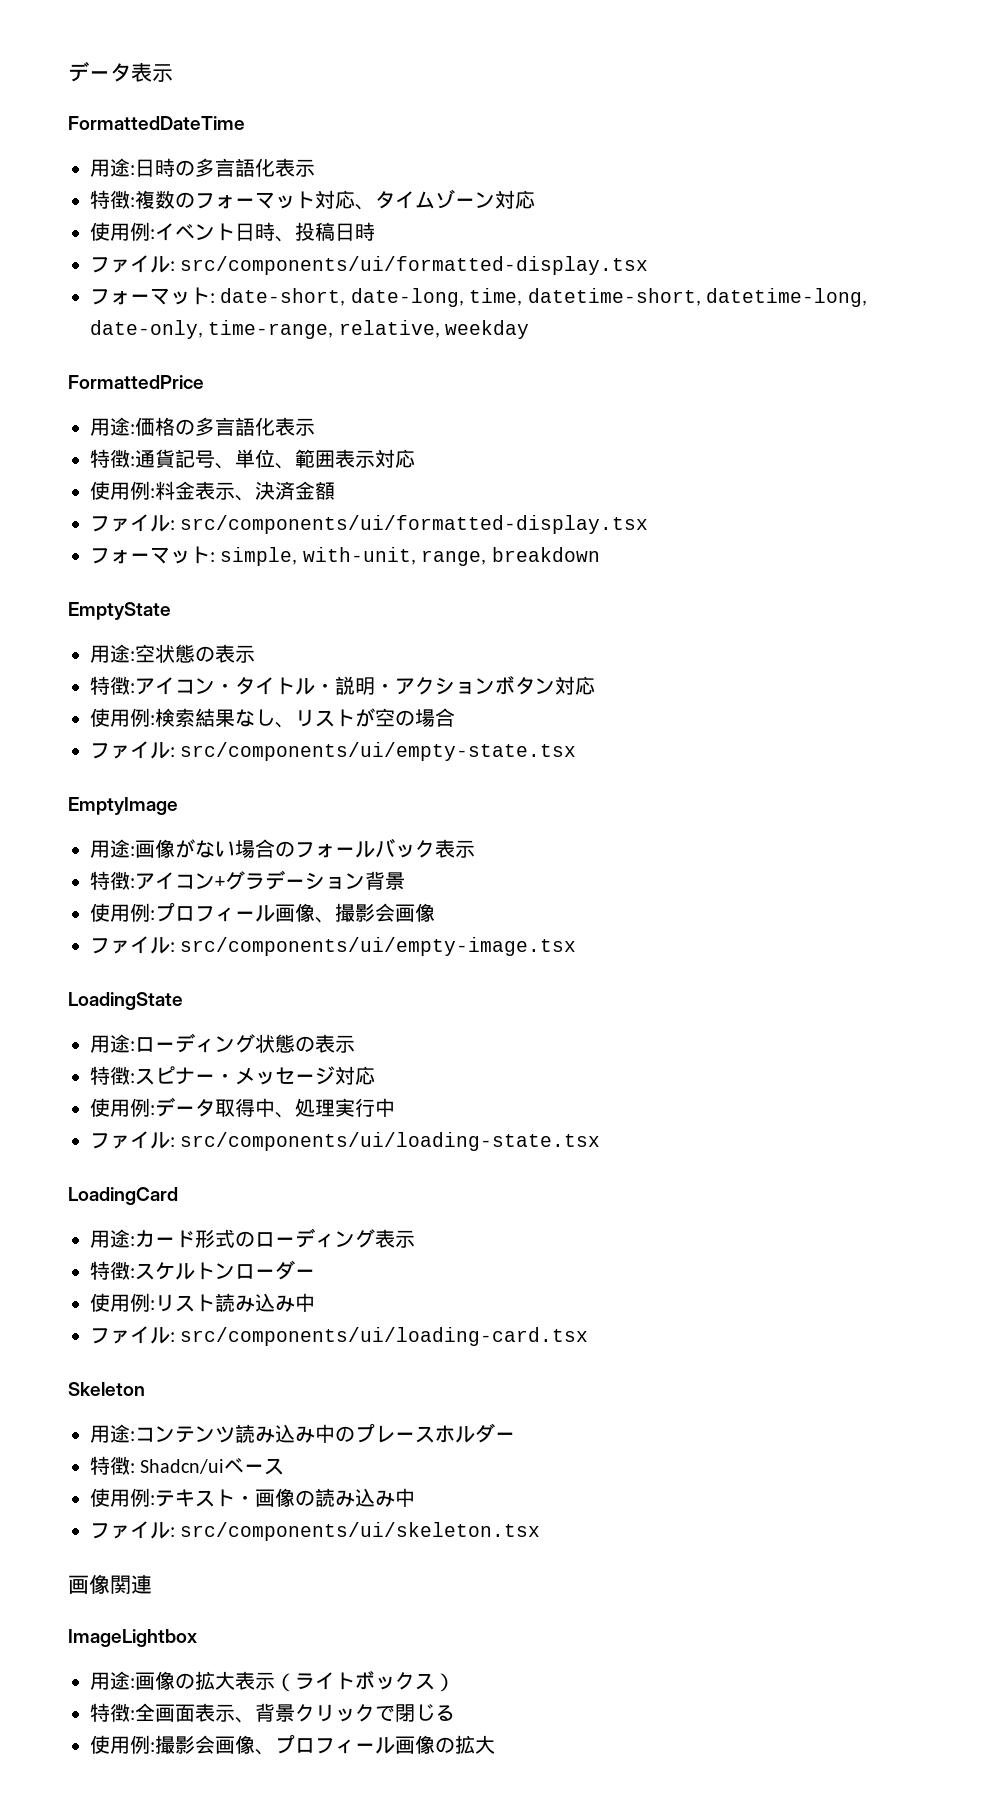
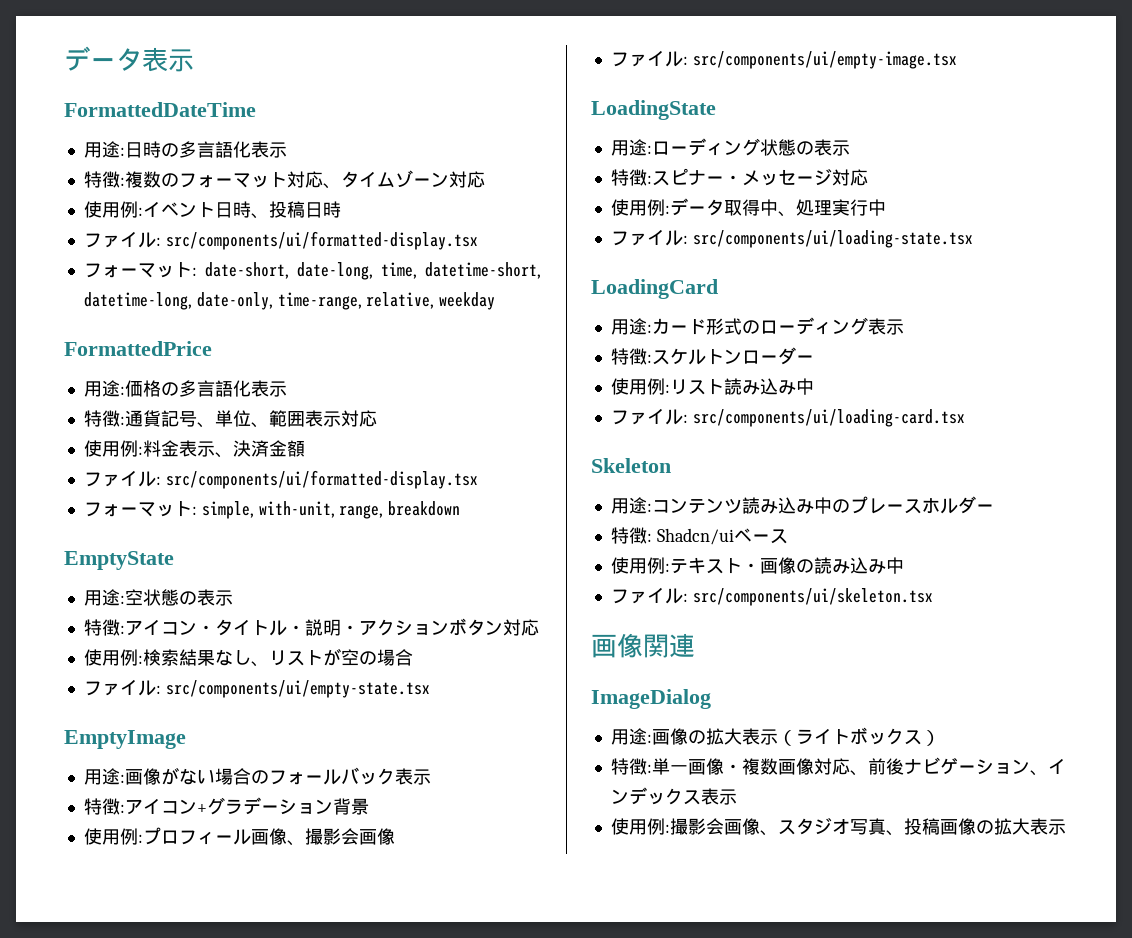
[68,1629,197,1647] ImageLightbox -> [591,689,711,709] ImageDialog
[135,1703,455,1723] 全画面表示、背景クリックで閉じる -> [651,757,1066,776] [610,787,737,805] 単一画像・複数画像対応、前後ナビゲーション、インデックス表示
[275,1734,495,1754] プロフィール画像の拡大 -> [777,818,1066,836] スタジオ写真、投稿画像の拡大表示

